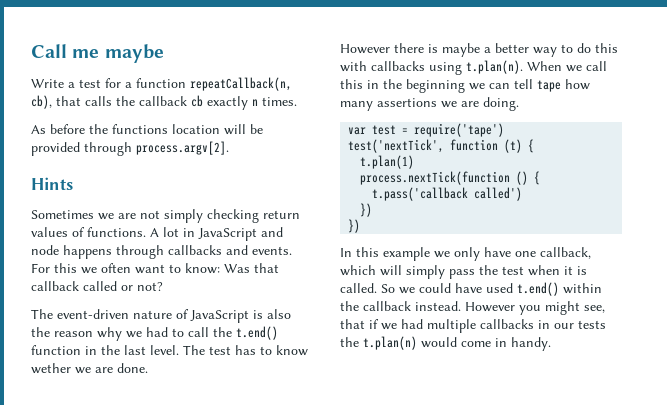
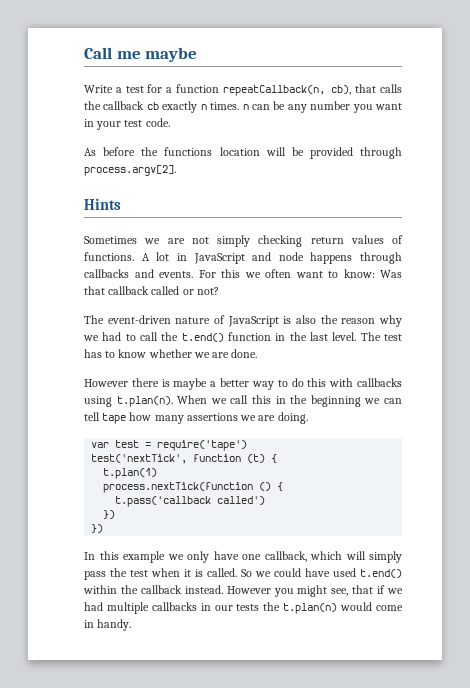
(297, 101) none -> [242,101,402,113] [84,118,170,130] n can be any number you want in your test code.
[31,363,71,374] wether -> [148,349,192,358] whether

